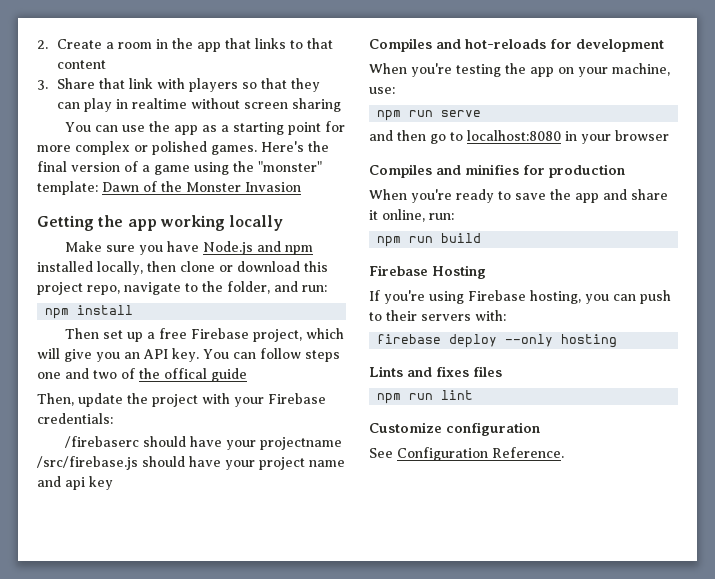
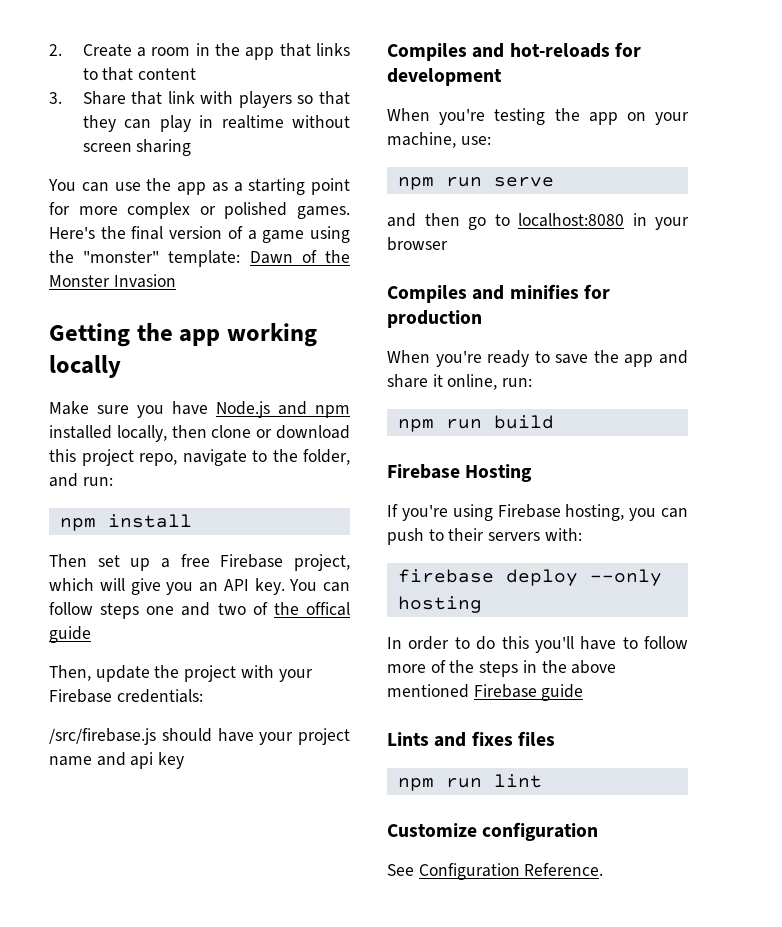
[65,436,343,450] /firebaserc should have your projectname -> (203, 696) none
(618, 341) none -> [387,636,688,653] [387,660,617,677] [387,684,584,701] // In order to do this you'll have to follow more of the steps in the above mentioned Firebase guide

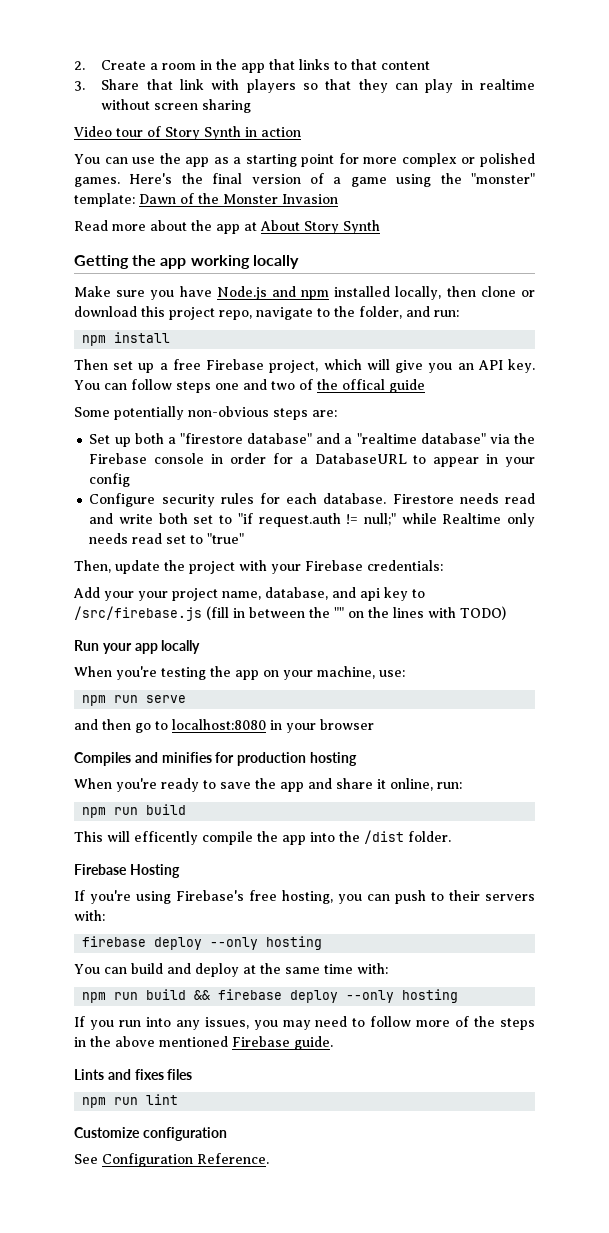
(192, 147) none -> [74,126,301,140] // Video tour of Story Synth in action
(176, 281) none -> [74,220,380,234] // Read more about the app at About Story Synth
(91, 634) none -> [74,406,337,420] [89,433,535,447] [89,453,536,467] [89,473,131,487] [89,493,535,507] [89,513,535,527] [89,533,245,544] // Some potentially non-obvious steps are: // Set up both a "firestore database" and a "realtime database" via the Firebase console in order for a DatabaseURL to appear in your config // Configure security rules for each database. Firestore needs read and write both set to "if request.auth != null;" while Realtime only needs read set to "true"
[49,728,350,745] [49,752,185,769] [387,42,641,61] [387,68,502,86] /src/firebase.js should have your project name and api key // Compiles and hot-reloads for development -> [73,587,425,601] [74,606,506,621] [74,640,201,654] Add your your project name, database, and api key to /src/firebase.js (fill in between the "" on the lines with TODO) // Run your app locally
(482, 319) none -> [309,752,357,766] hosting
(554, 422) none -> [74,830,451,845] // This will efficently compile the app into the /dist folder.
[497,504,561,518] Firebase -> [176,890,277,901] Firebase's free
[387,636,617,653] In order to do this you'll have -> [74,963,388,977] [82,989,459,1003] [74,1016,348,1030] You can build and deploy at the same time with: // npm run build && firebase deploy --only hosting // If you run into any issues, you may need
[541,684,584,701] guide -> [294,1036,333,1050] guide.

